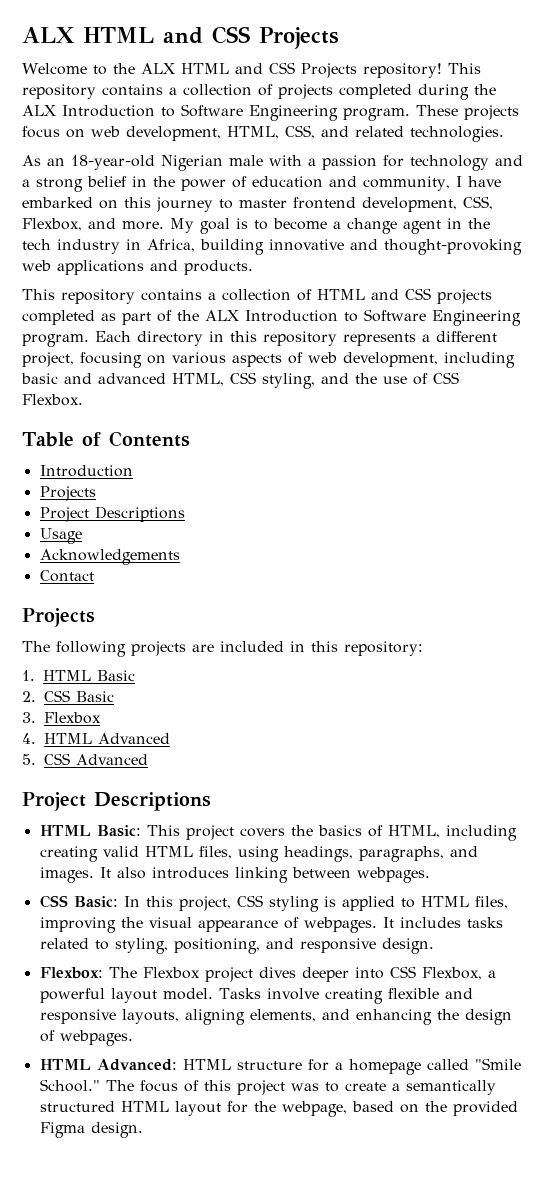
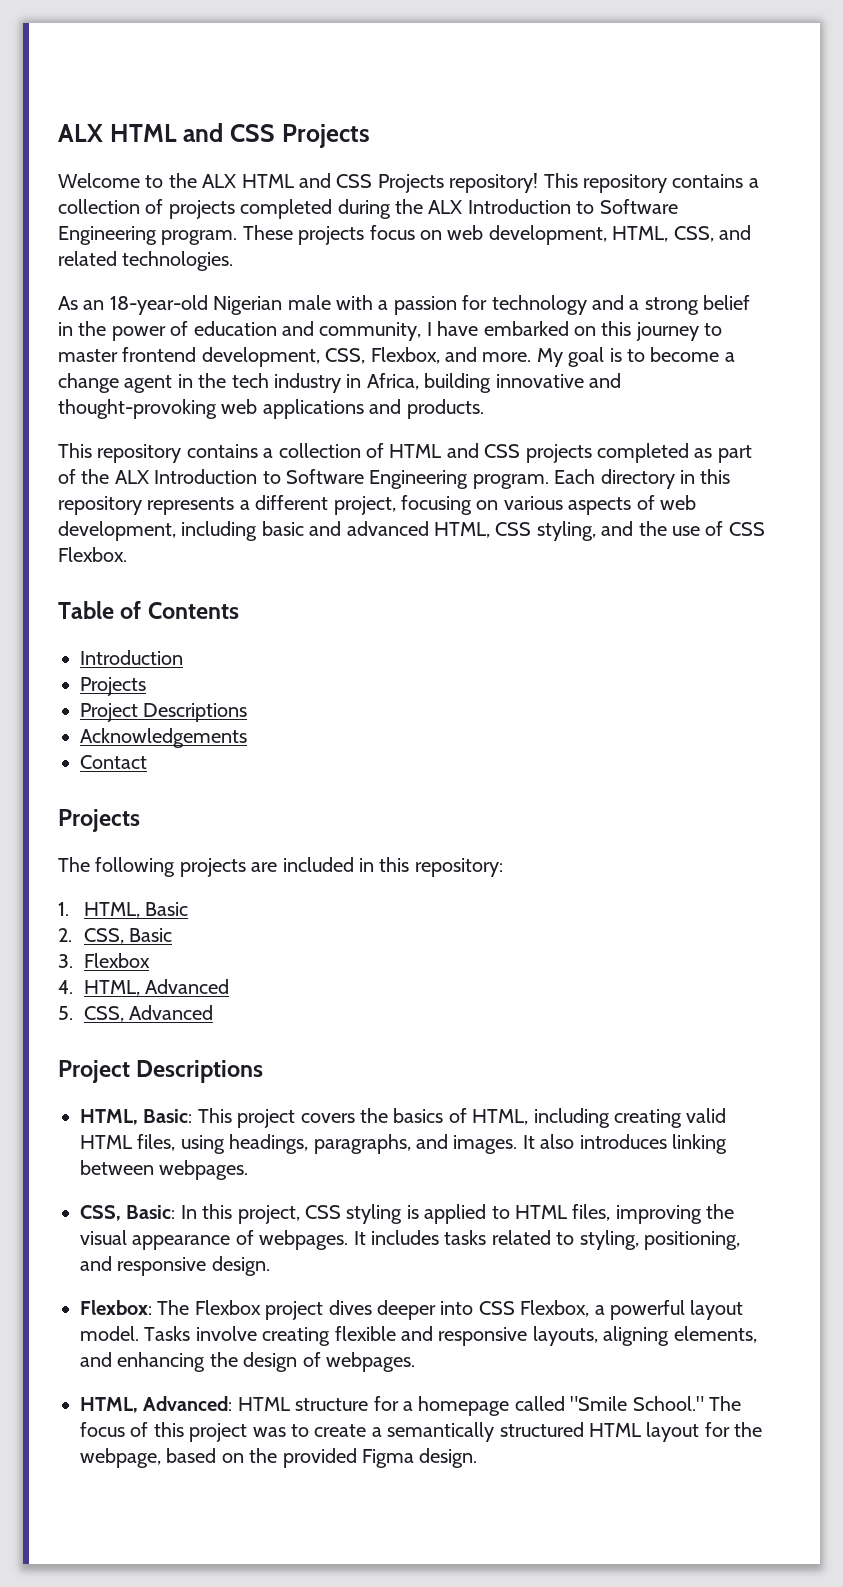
[39,528,82,544] // Usage -> (248, 712) none
[43,670,91,681] HTML -> [83,902,140,918] HTML,
[44,690,70,702] CSS -> [83,928,124,944] CSS,
[44,733,92,744] HTML -> [83,980,140,996] HTML,
[44,753,70,765] CSS -> [83,1006,124,1022] CSS,
[39,825,91,836] HTML -> [80,1109,138,1125] HTML,
[39,895,68,908] CSS -> [80,1205,121,1221] CSS,
[39,1059,91,1070] HTML -> [80,1397,138,1413] HTML,

